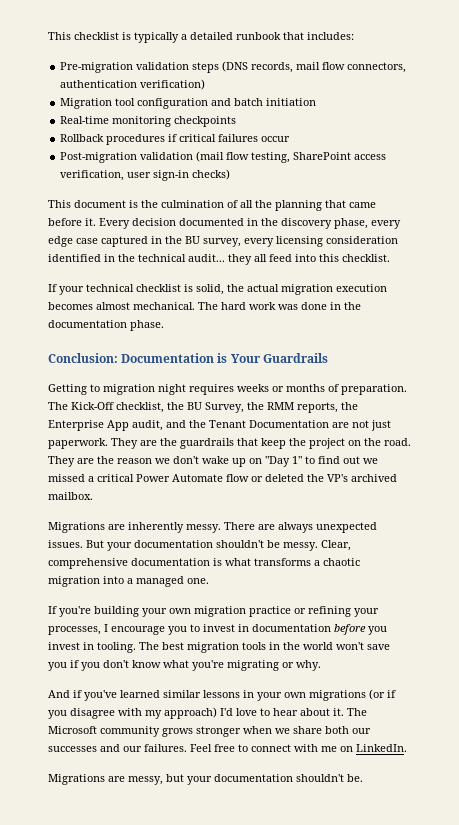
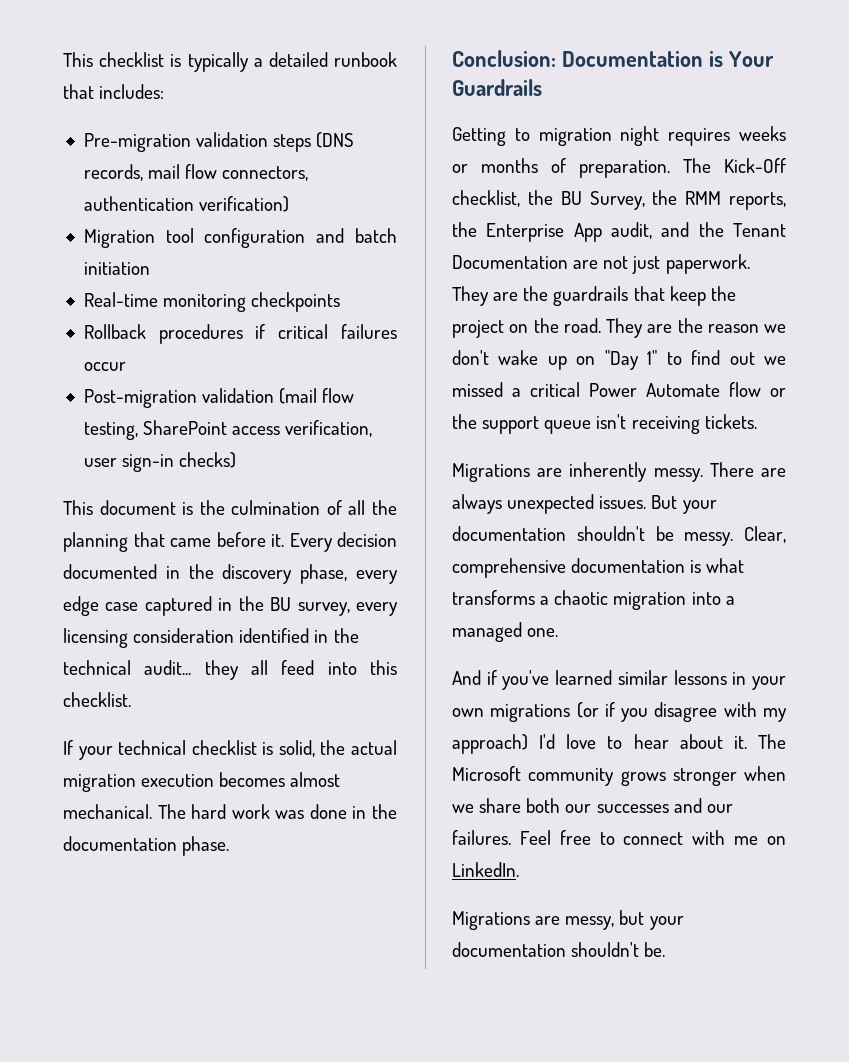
[265,474,397,482] [48,492,93,500] deleted the VP's archived mailbox. -> [452,414,757,434] the support queue isn't receiving tickets.
[48,606,379,617] [48,624,387,635] [48,642,390,653] [48,660,321,671] // If you're building your own migration practice or refining your processes, I encourage you to invest in documentation before you invest in tooling. The best migration tools in the world won't save you if you don't know what you're migrating or why. -> (559, 632) none

